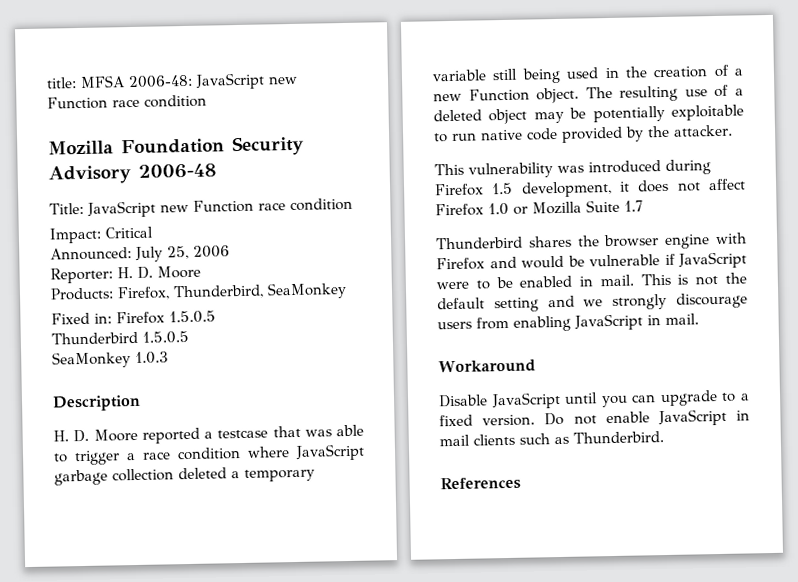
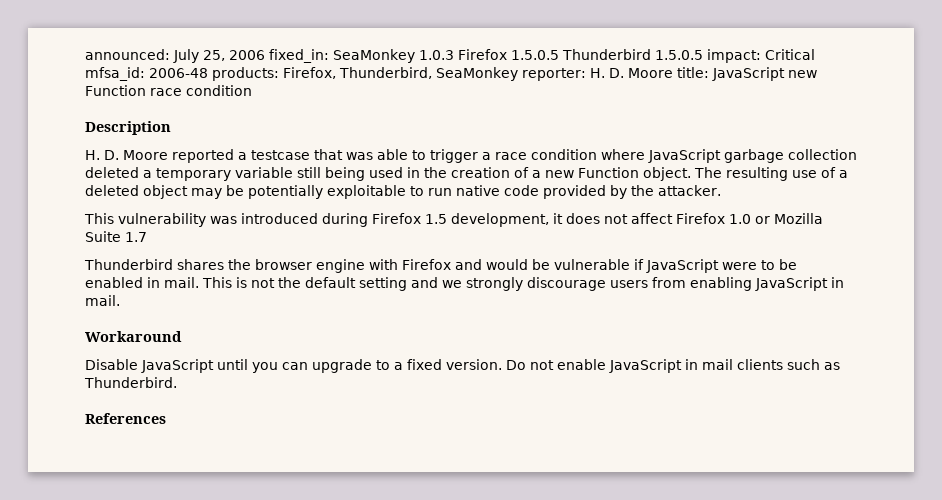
[46,72,298,90] [47,94,207,110] [48,135,304,157] [48,163,217,185] [49,197,353,218] [49,226,153,244] [50,245,230,262] [50,265,201,284] [50,282,347,301] [51,310,216,325] [51,330,189,345] [52,351,169,369] title: MFSA 2006-48: JavaScript new Function race condition // Mozilla Foundation Security Advisory 2006-48 // Title: JavaScript new Function race condition // Impact: Critical // Announced: July 25, 2006 // Reporter: H. D. Moore // Products: Firefox, Thunderbird, SeaMonkey // Fixed in: Firefox 1.5.0.5 // Thunderbird 1.5.0.5 // SeaMonkey 1.0.3 -> [85,49,815,63] [85,67,817,81] [85,85,252,96] announced: July 25, 2006 fixed_in: SeaMonkey 1.0.3 Firefox 1.5.0.5 Thunderbird 1.5.0.5 impact: Critical mfsa_id: 2006-48 products: Firefox, Thunderbird, SeaMonkey reporter: H. D. Moore title: JavaScript new Function race condition

